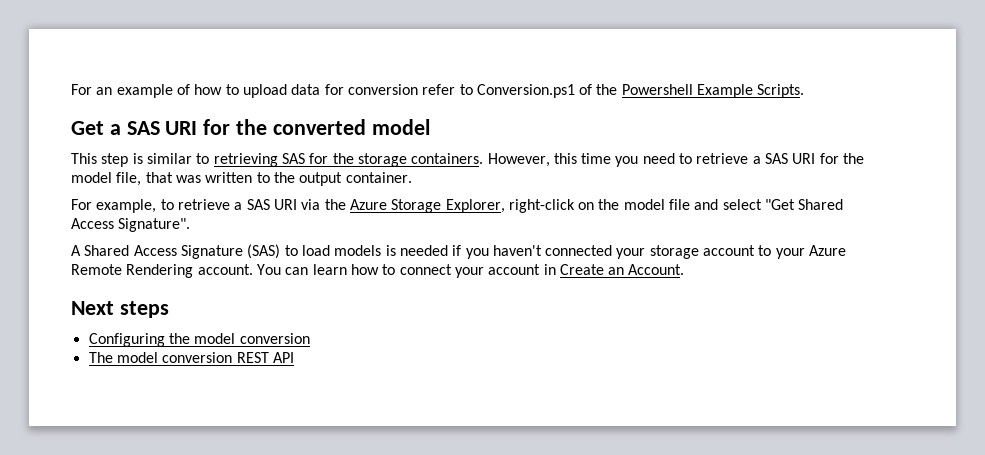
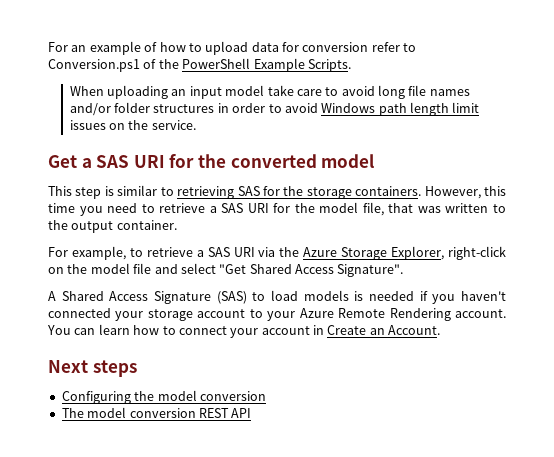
[621,84,693,95] Powershell -> [182,58,251,69] PowerShell
(805, 91) none -> [69,85,470,99] [69,102,480,116] [69,120,196,130] // When uploading an input model take care to avoid long file names and/or folder structures in order to avoid Windows path length limit issues on the service.

